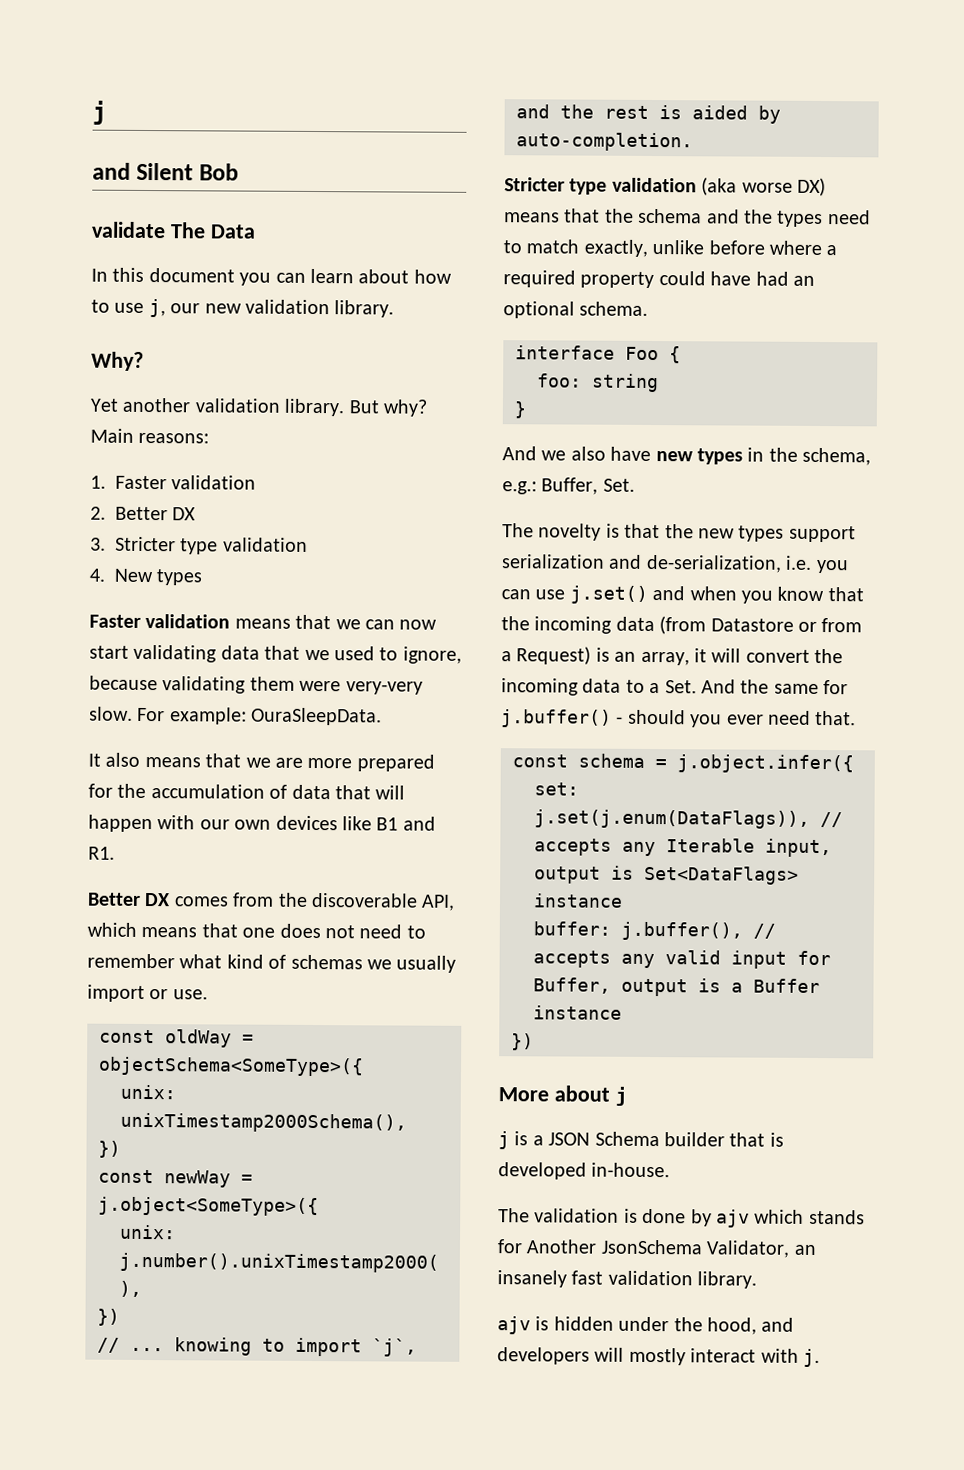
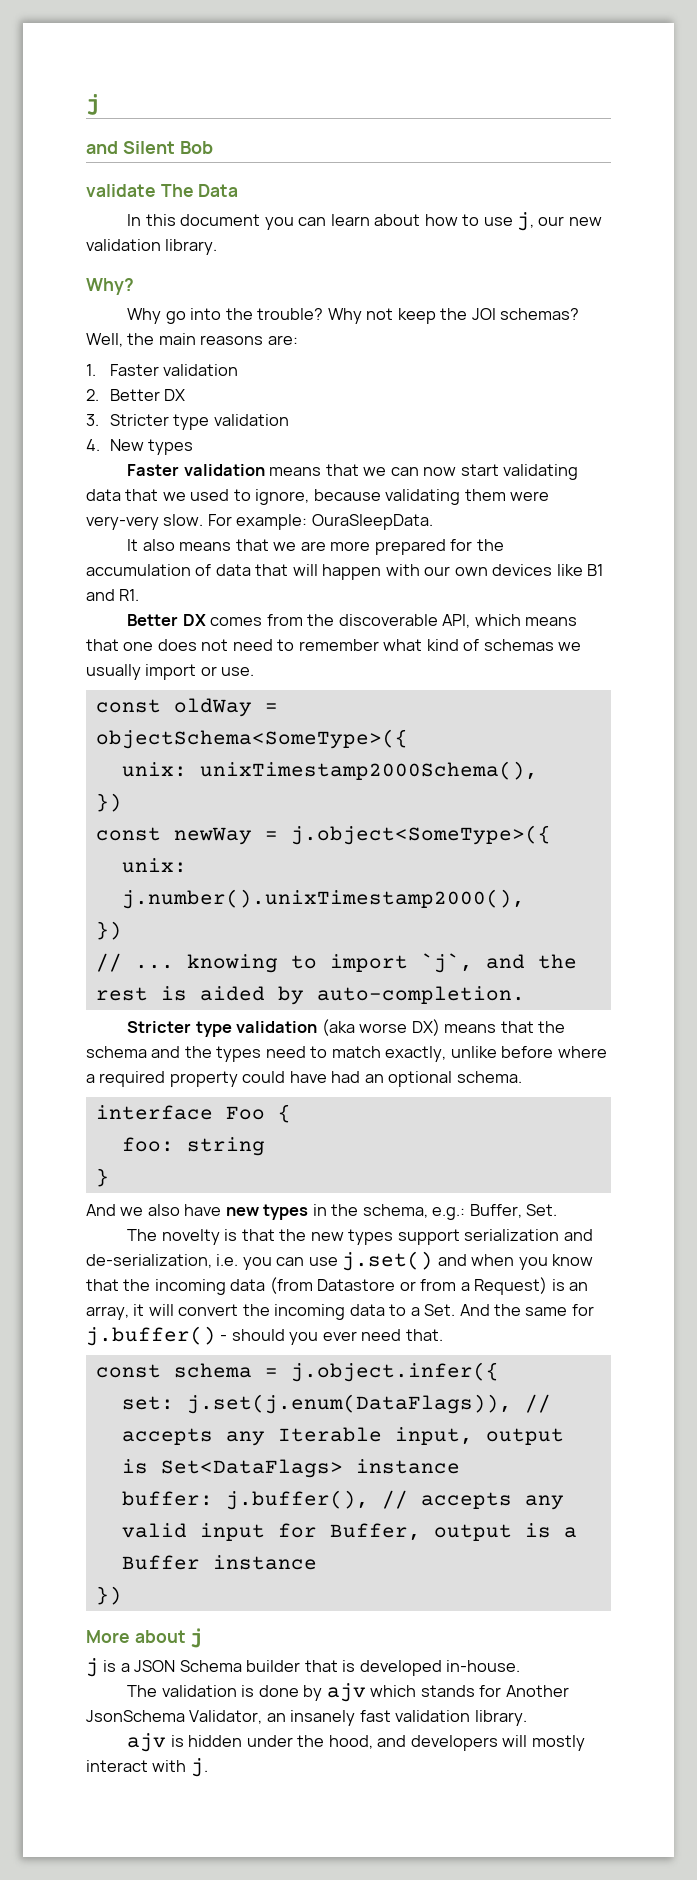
[90,397,427,417] [90,428,210,444] Yet another validation library. But why? Main reasons: -> [127,308,580,324] [86,333,298,347] Why go into the trouble? Why not keep the JOI schemas? Well, the main reasons are:

